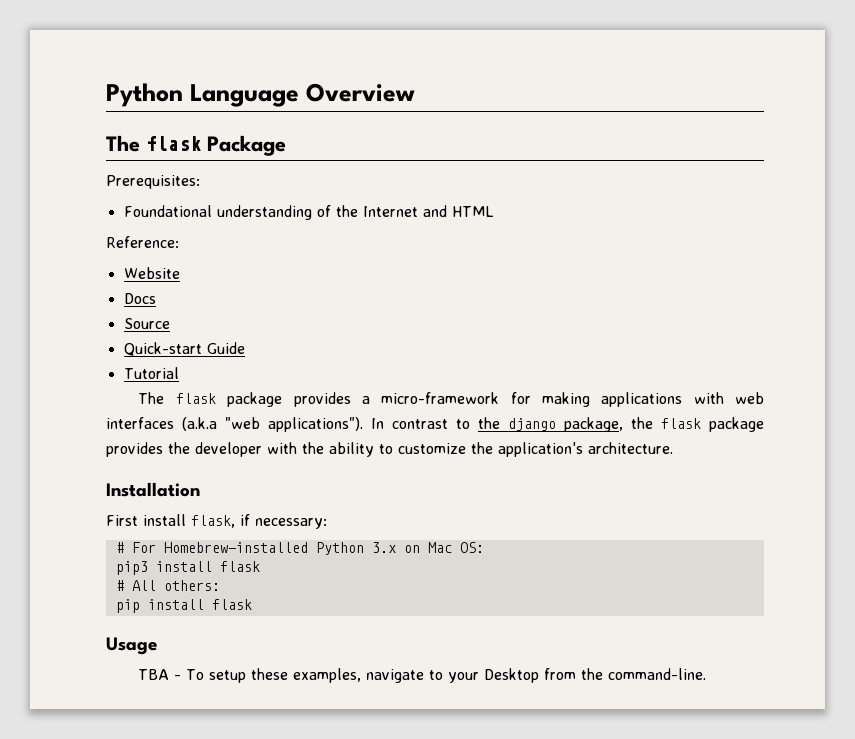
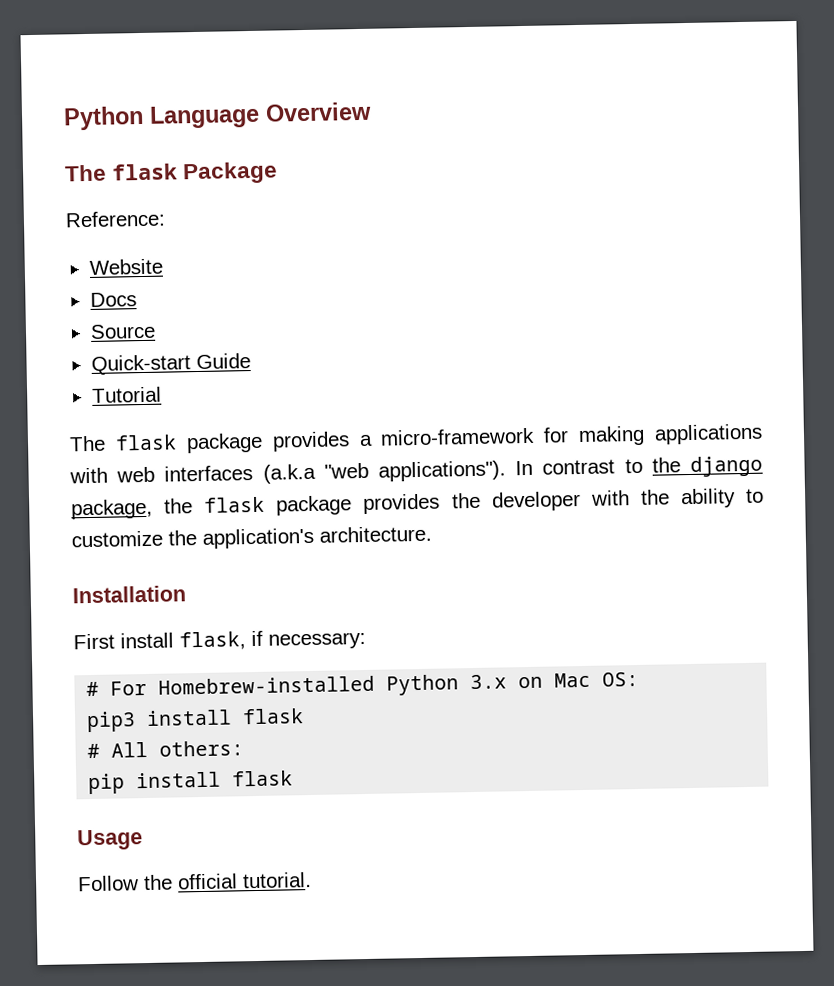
[106,175,200,189] [123,205,494,220] // Prerequisites: // Foundational understanding of the Internet and HTML -> (279, 173) none
[138,668,707,683] TBA - To setup these examples, navigate to your Desktop from the command-line. -> [77,872,312,892] Follow the official tutorial.

